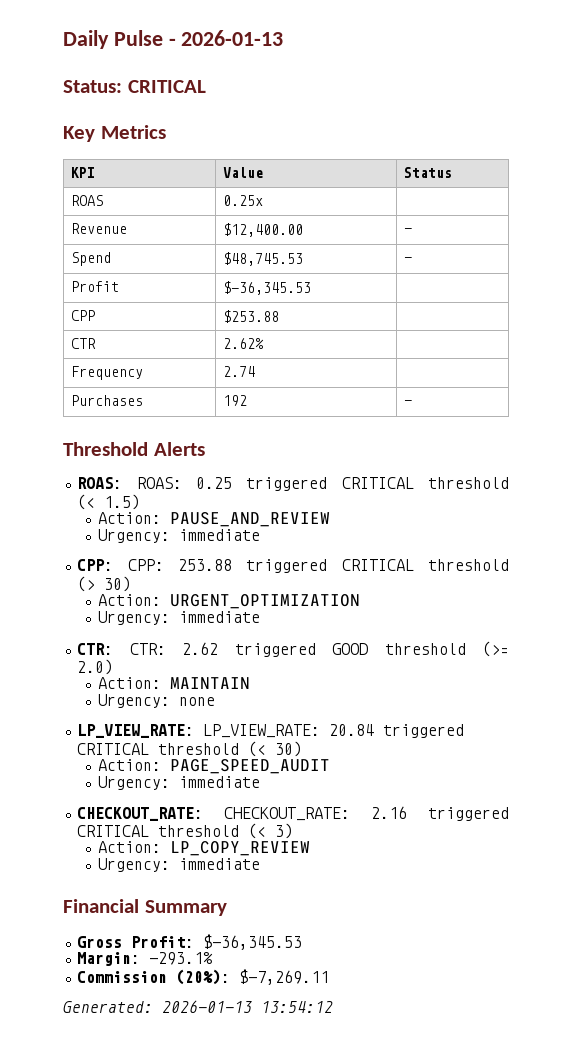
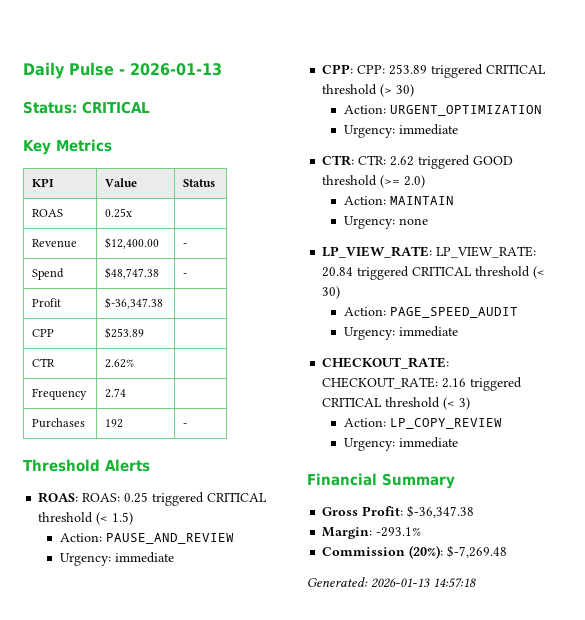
[223,252,304,266] $48,745.53 -> [105,267,160,279] $48,747.38
[223,281,312,295] $-36,345.53 -> [105,297,164,309] $-36,347.38
[223,310,280,323] $253.88 -> [105,327,145,339] $253.89
[177,559,232,571] 253.88 -> [389,64,428,75] 253.89
[203,934,303,950] $-36,345.53 -> [407,505,475,518] $-36,347.38
[239,969,330,985] $-7,269.11 -> [447,545,508,558] $-7,269.48
[261,1001,333,1013] 13:54:12 -> [433,578,476,588] 14:57:18

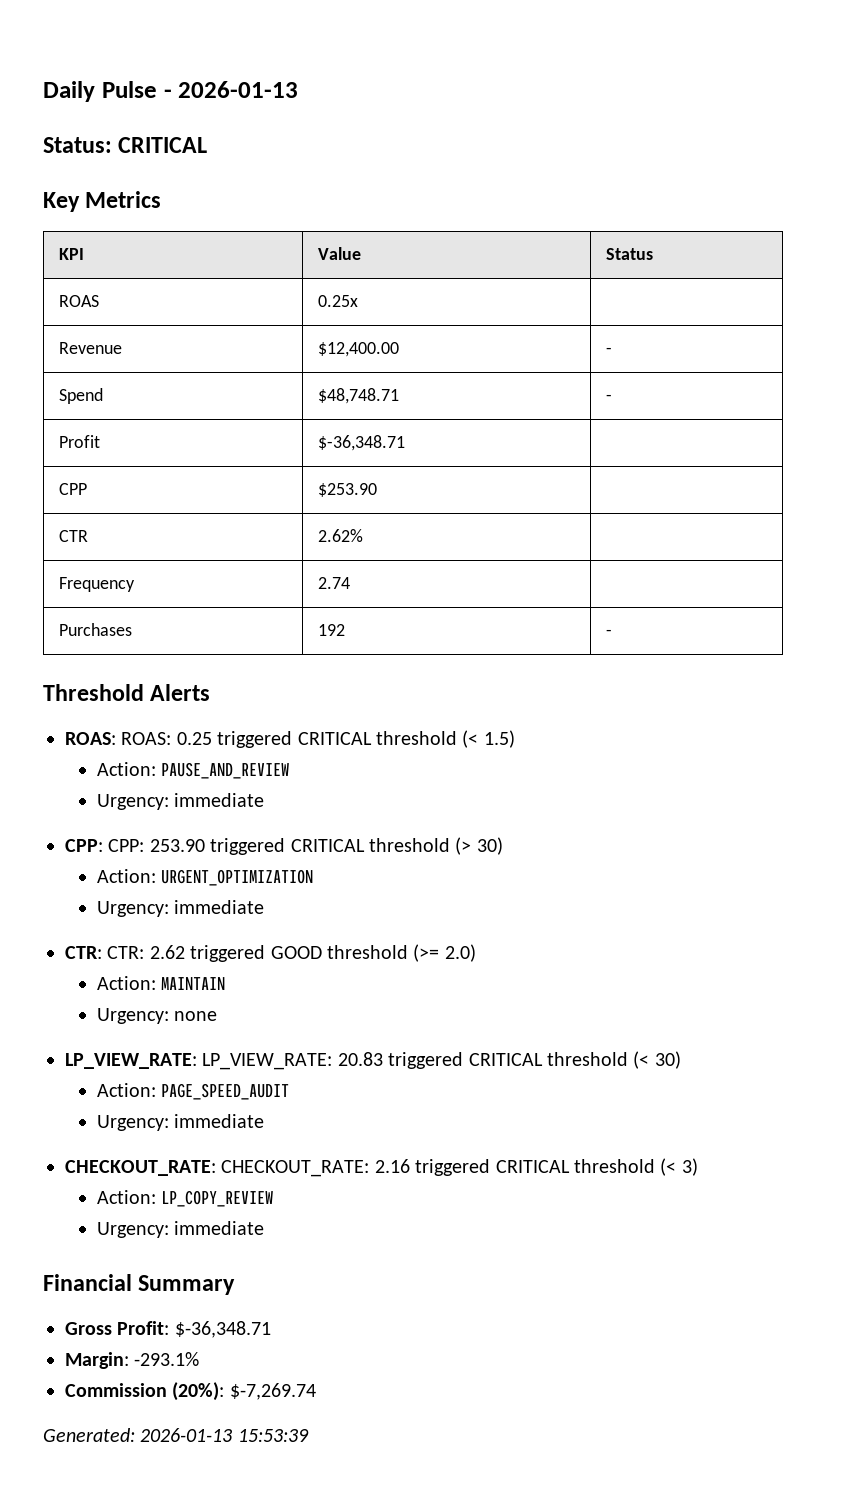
[105,267,160,279] $48,747.38 -> [317,388,399,404] $48,748.71
[105,297,164,309] $-36,347.38 -> [317,435,405,451] $-36,348.71
[105,327,145,339] $253.89 -> [317,483,377,497] $253.90
[389,64,428,75] 253.89 -> [149,839,205,852] 253.90
[322,267,354,277] 20.84 -> [337,1052,383,1066] 20.83
[407,505,475,518] $-36,347.38 -> [174,1321,271,1338] $-36,348.71
[447,545,508,558] $-7,269.48 -> [229,1383,316,1400] $-7,269.74
[433,578,476,588] 14:57:18 -> [237,1429,309,1442] 15:53:39

